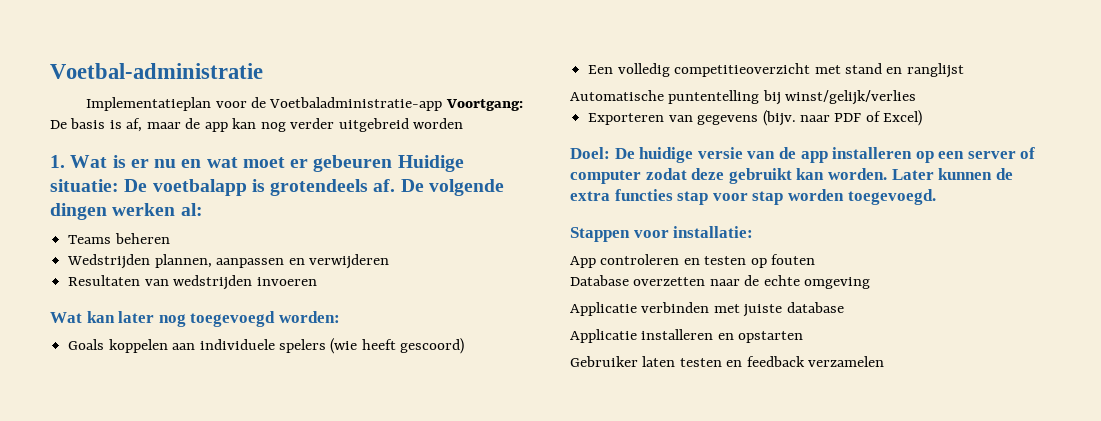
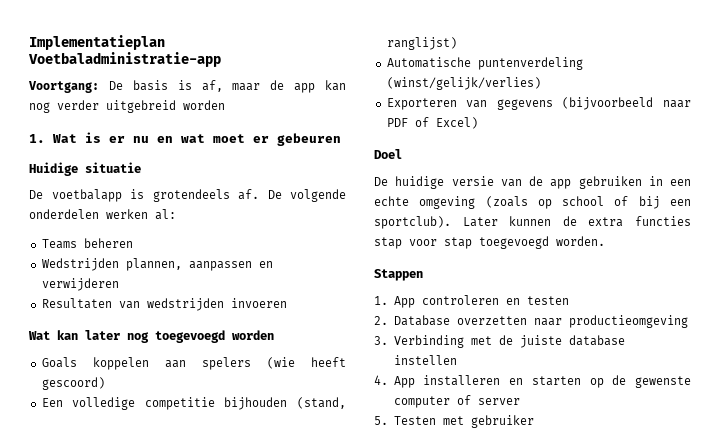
[50,63,263,79] [86,97,443,111] Voetbal-administratie // Implementatieplan voor de Voetbaladministratie-app -> [29,35,165,50] [29,52,221,67] Implementatieplan Voetbaladministratie-app //
[397,155,464,172] [50,179,119,192] Huidige situatie: -> [29,162,141,176] // Huidige situatie //
[50,203,107,220] dingen -> [29,209,99,219] onderdelen
[278,311,340,323] worden: -> [232,330,274,340] worden
[199,339,275,350] individuele -> (186, 364) none
[617,63,964,78] [570,90,917,105] volledig competitieoverzicht met stand en ranglijst // Automatische puntentelling bij winst/gelijk/verlies -> [72,397,346,410] [386,37,457,50] [386,57,583,70] [386,77,541,90] volledige competitie bijhouden (stand, ranglijst) // Automatische puntenverdeling (winst/gelijk/verlies)
[762,110,796,126] (bijv. -> [562,97,654,110] (bijvoorbeeld
[570,147,610,159] Doel: -> [374,149,402,159] Doel //
[832,147,1036,163] [570,168,887,184] installeren op een server of computer zodat deze gebruikt kan worden. -> [578,176,691,189] [374,196,691,209] [374,216,451,229] gebruiken in een echte omgeving (zoals op school of bij een sportclub).
[787,189,936,205] worden toegevoegd. -> [479,236,605,249] toegevoegd worden.
[633,226,754,238] voor installatie: // -> [374,296,388,305] // 1.
[750,254,816,268] op fouten // -> [374,316,388,325] // 2.
[744,275,871,289] [570,302,844,317] [570,329,804,343] [570,356,885,367] de echte omgeving // Applicatie verbinden met juiste database // Applicatie installeren en opstarten // Gebruiker laten testen en feedback verzamelen -> [568,315,688,328] [374,335,625,348] [393,355,457,365] [374,375,691,388] [393,395,520,408] [374,415,534,428] productieomgeving // 3. Verbinding met de juiste database instellen // 4. App installeren en starten op de gewenste computer of server // 5. Testen met gebruiker

